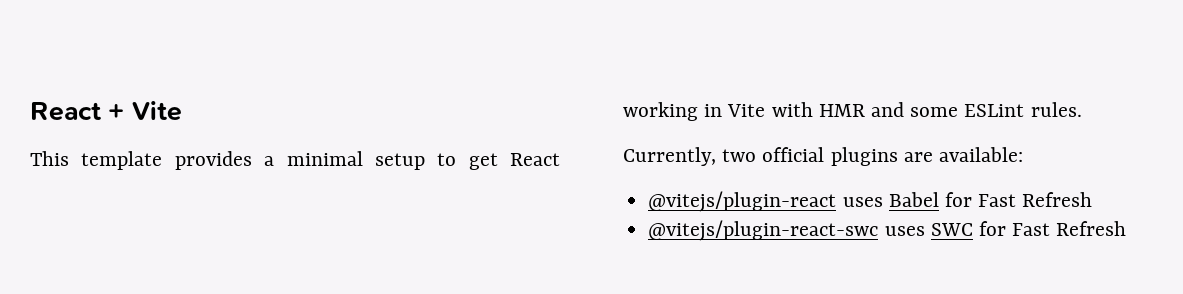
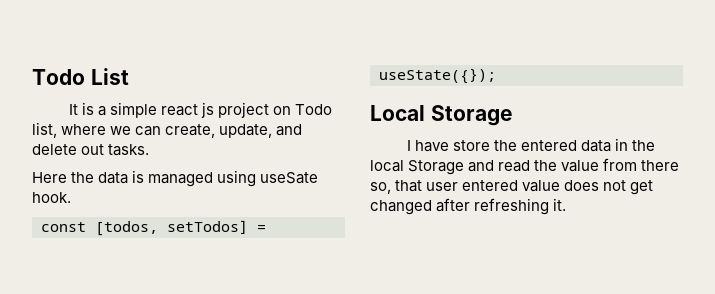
[30,101,182,121] [30,151,560,170] [623,102,1082,121] [623,147,1024,166] [648,191,1093,212] [648,220,1127,241] React + Vite // This template provides a minimal setup to get React working in Vite with HMR and some ESLint rules. // Currently, two official plugins are available: // @vitejs/plugin-react uses Babel for Fast Refresh // @vitejs/plugin-react-swc uses SWC for Fast Refresh -> [32,68,129,85] [68,102,332,118] [32,122,303,138] [32,144,150,156] [32,170,319,187] [32,192,71,203] [41,220,266,236] [379,68,496,84] [370,105,513,126] [406,138,655,152] [370,158,680,175] [370,180,654,195] [370,198,567,215] Todo List // It is a simple react js project on Todo list, where we can create, update, and delete out tasks. // Here the data is managed using useSate hook. // const [todos, setTodos] = useState({}); // Local Storage // I have store the entered data in the local Storage and read the value from there so, that user entered value does not get changed after refreshing it.

